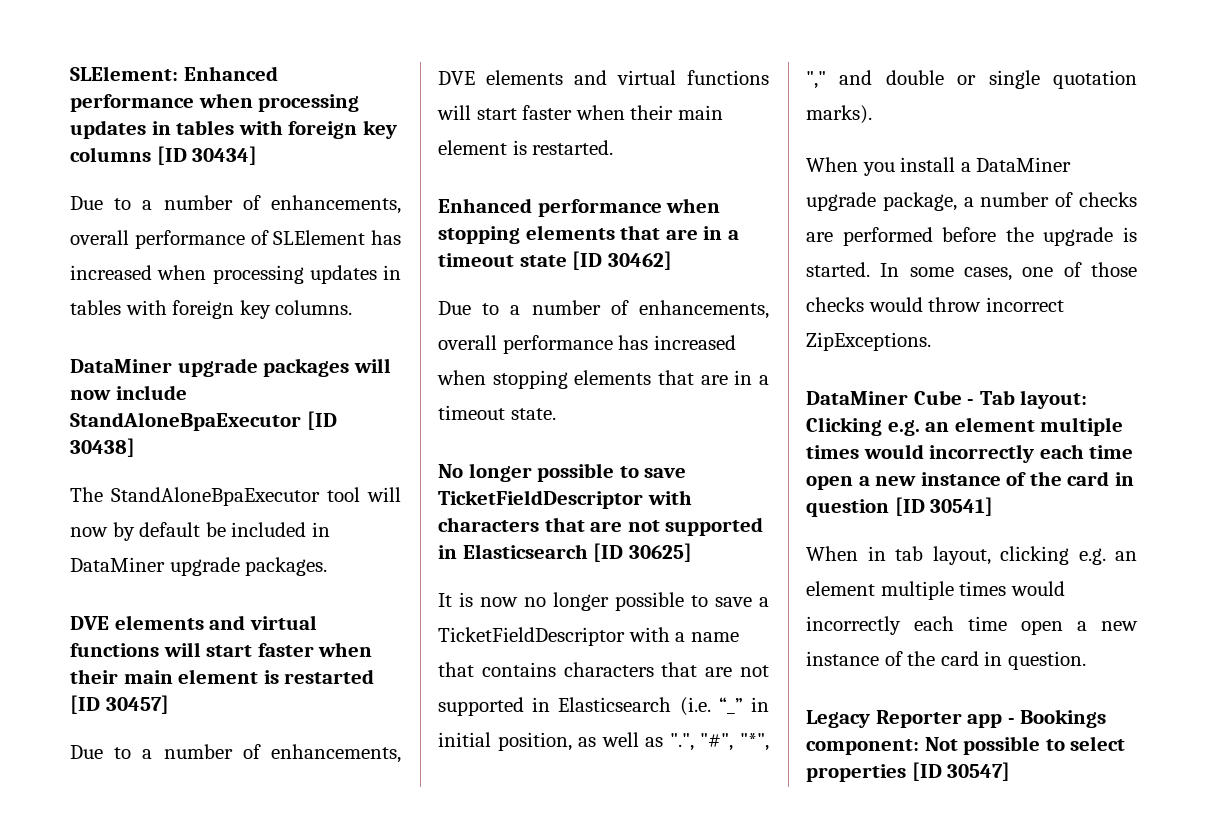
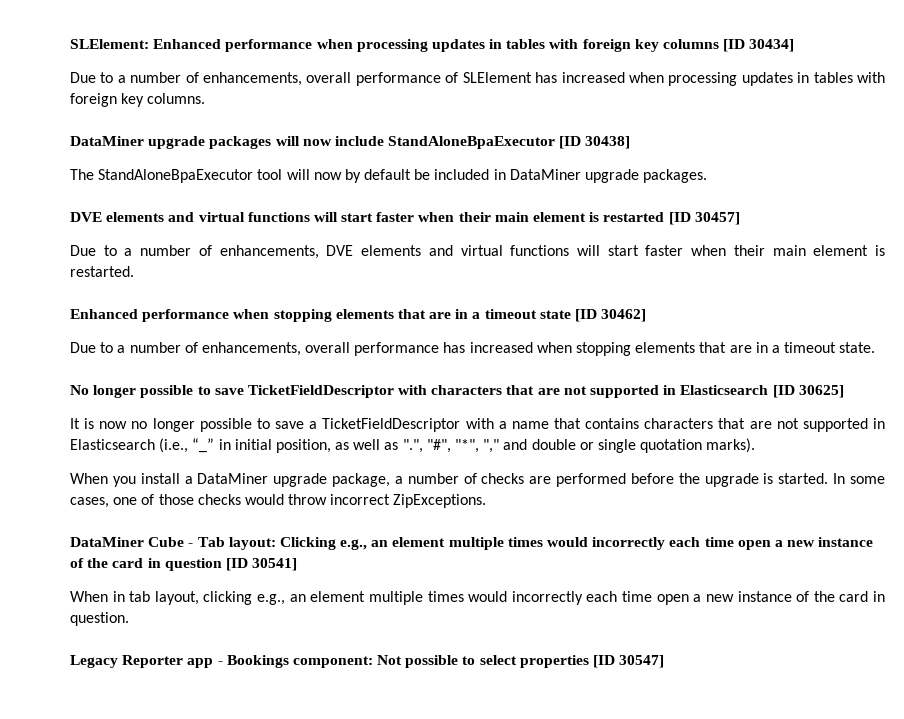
[679,697,711,716] (i.e. -> [159,438,189,453] (i.e.,
[887,420,920,436] e.g. -> [340,539,368,550] e.g.,
[1078,548,1106,565] e.g. -> [257,594,286,605] e.g.,

